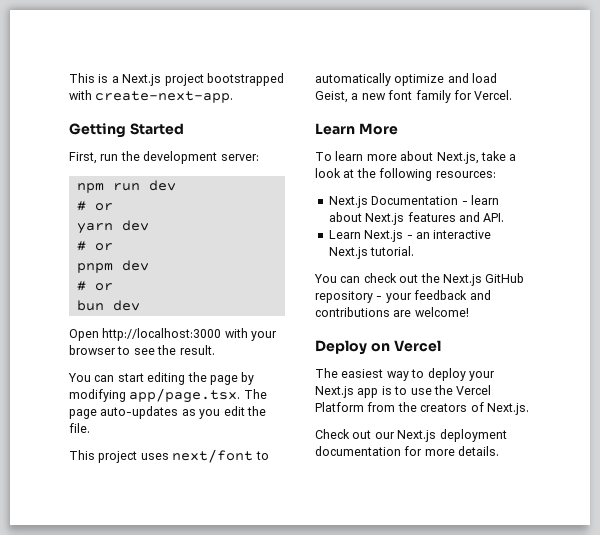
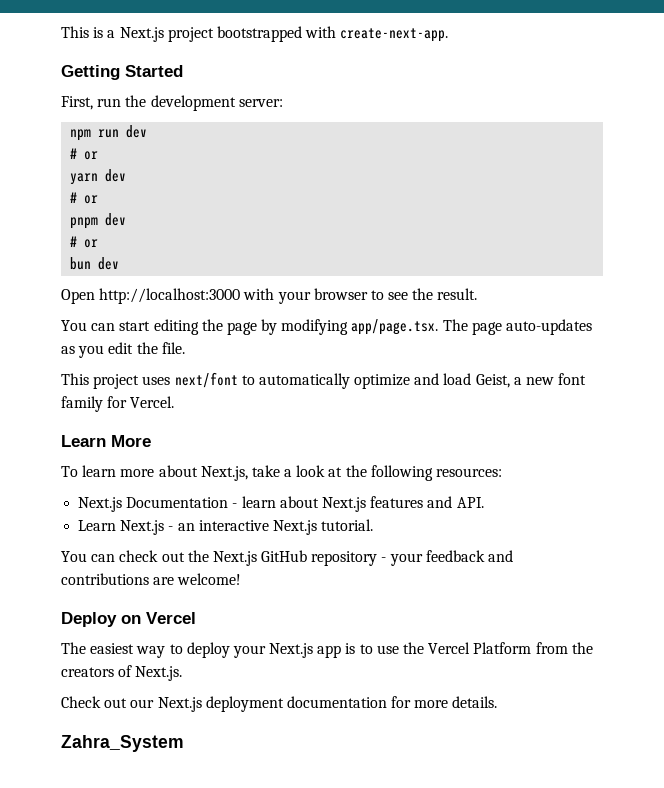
(500, 451) none -> [61,735,184,752] // Zahra_System

